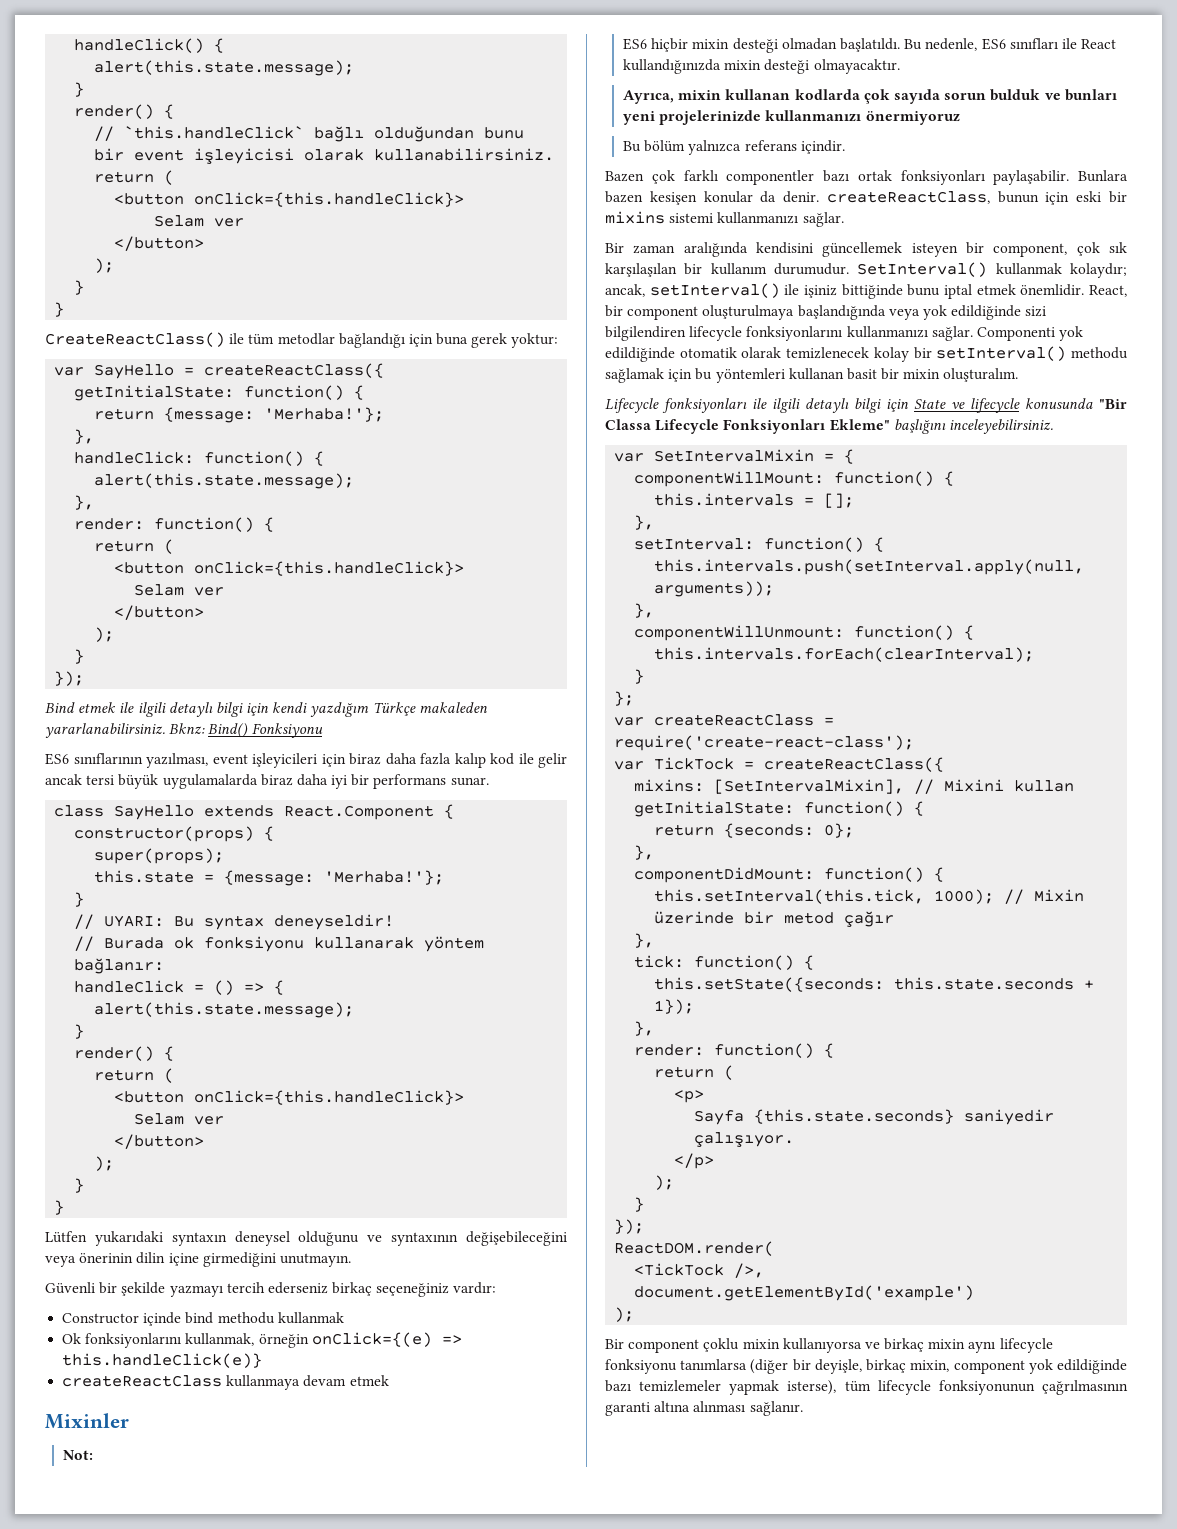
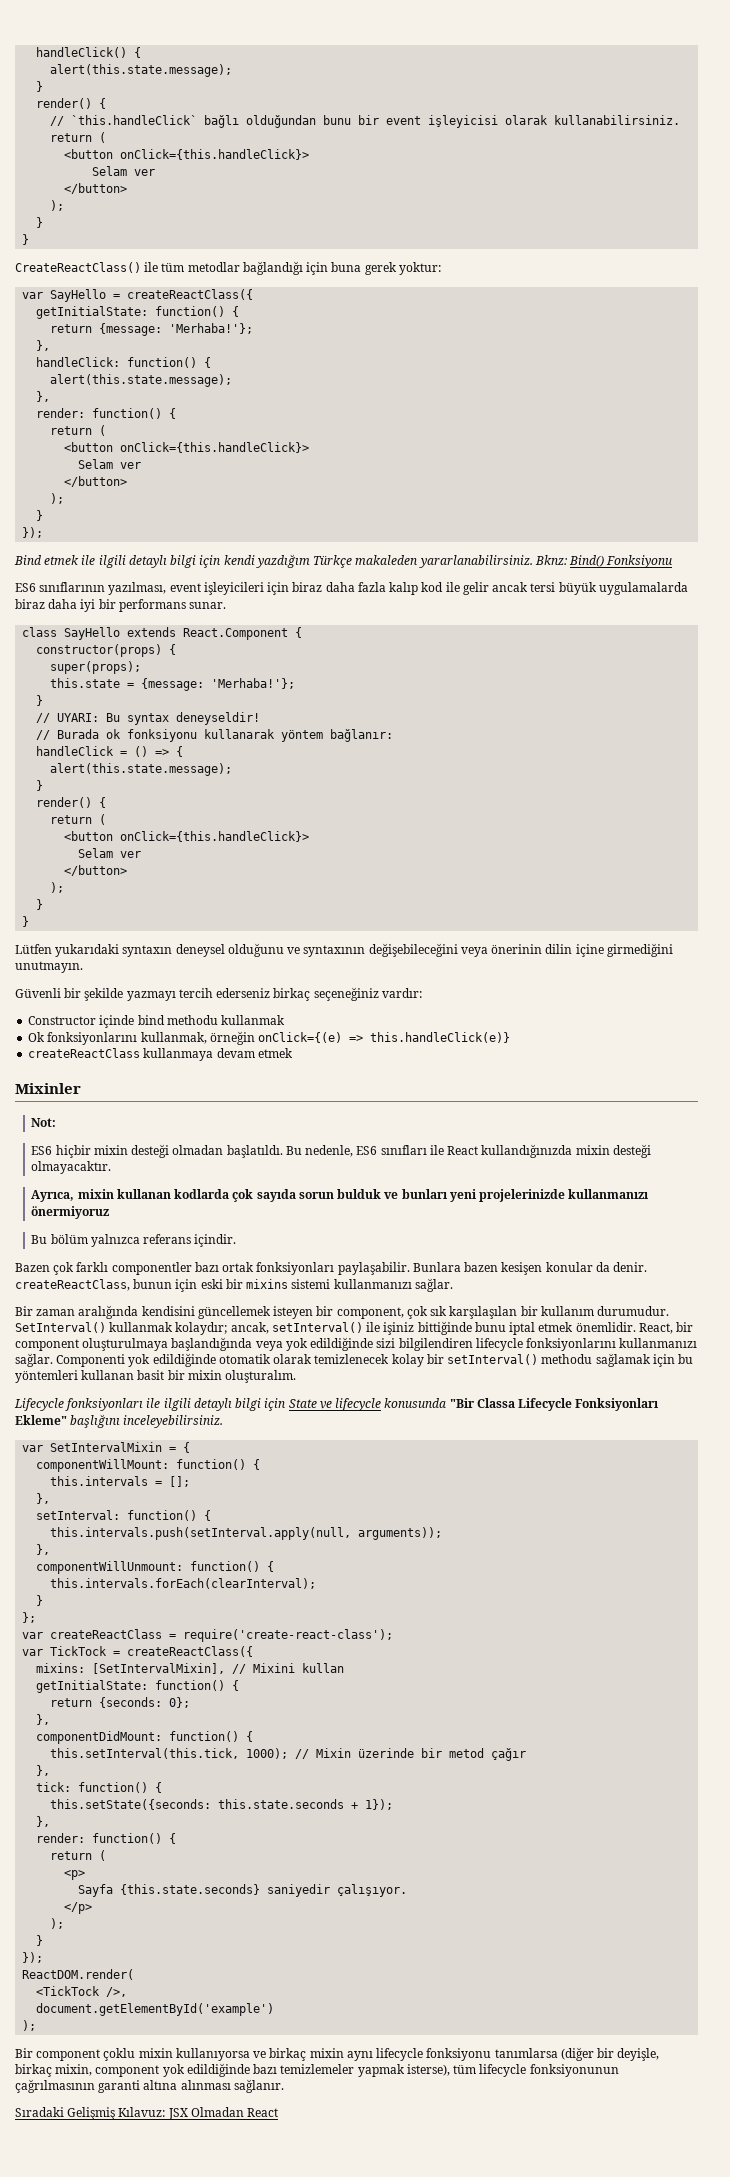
(803, 1408) none -> [15,2107,279,2120] // Sıradaki Gelişmiş Kılavuz: JSX Olmadan React

